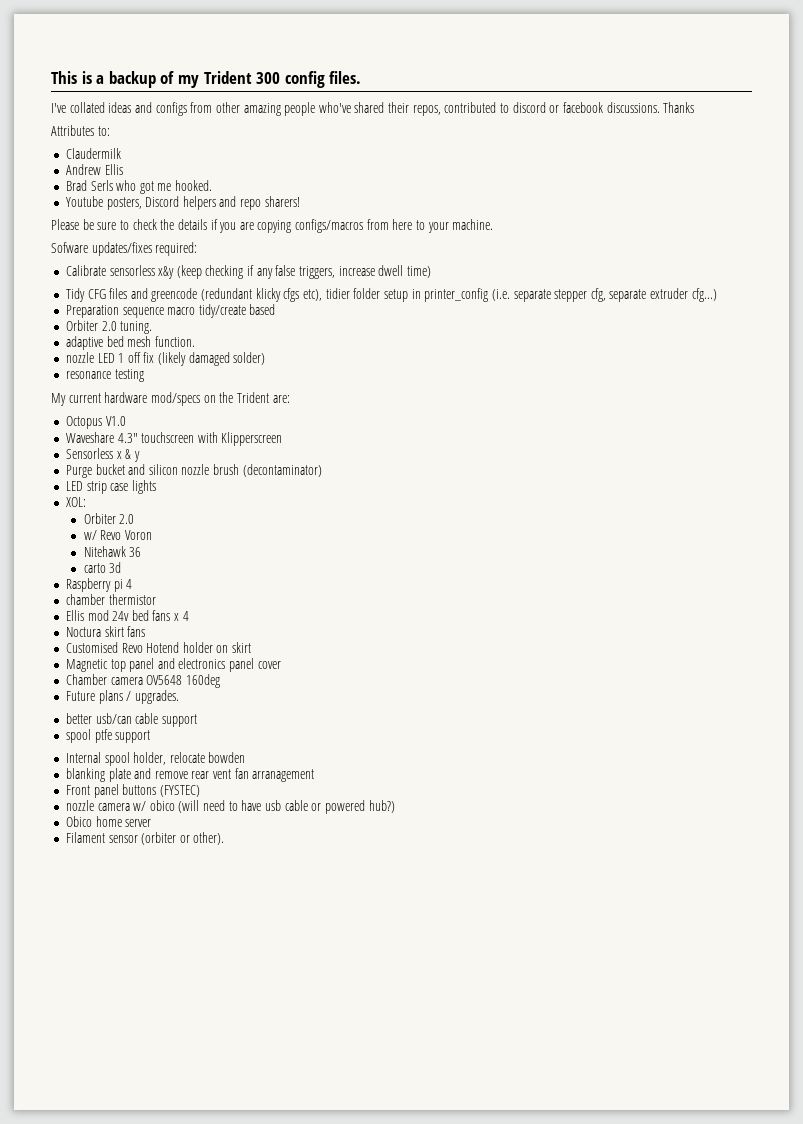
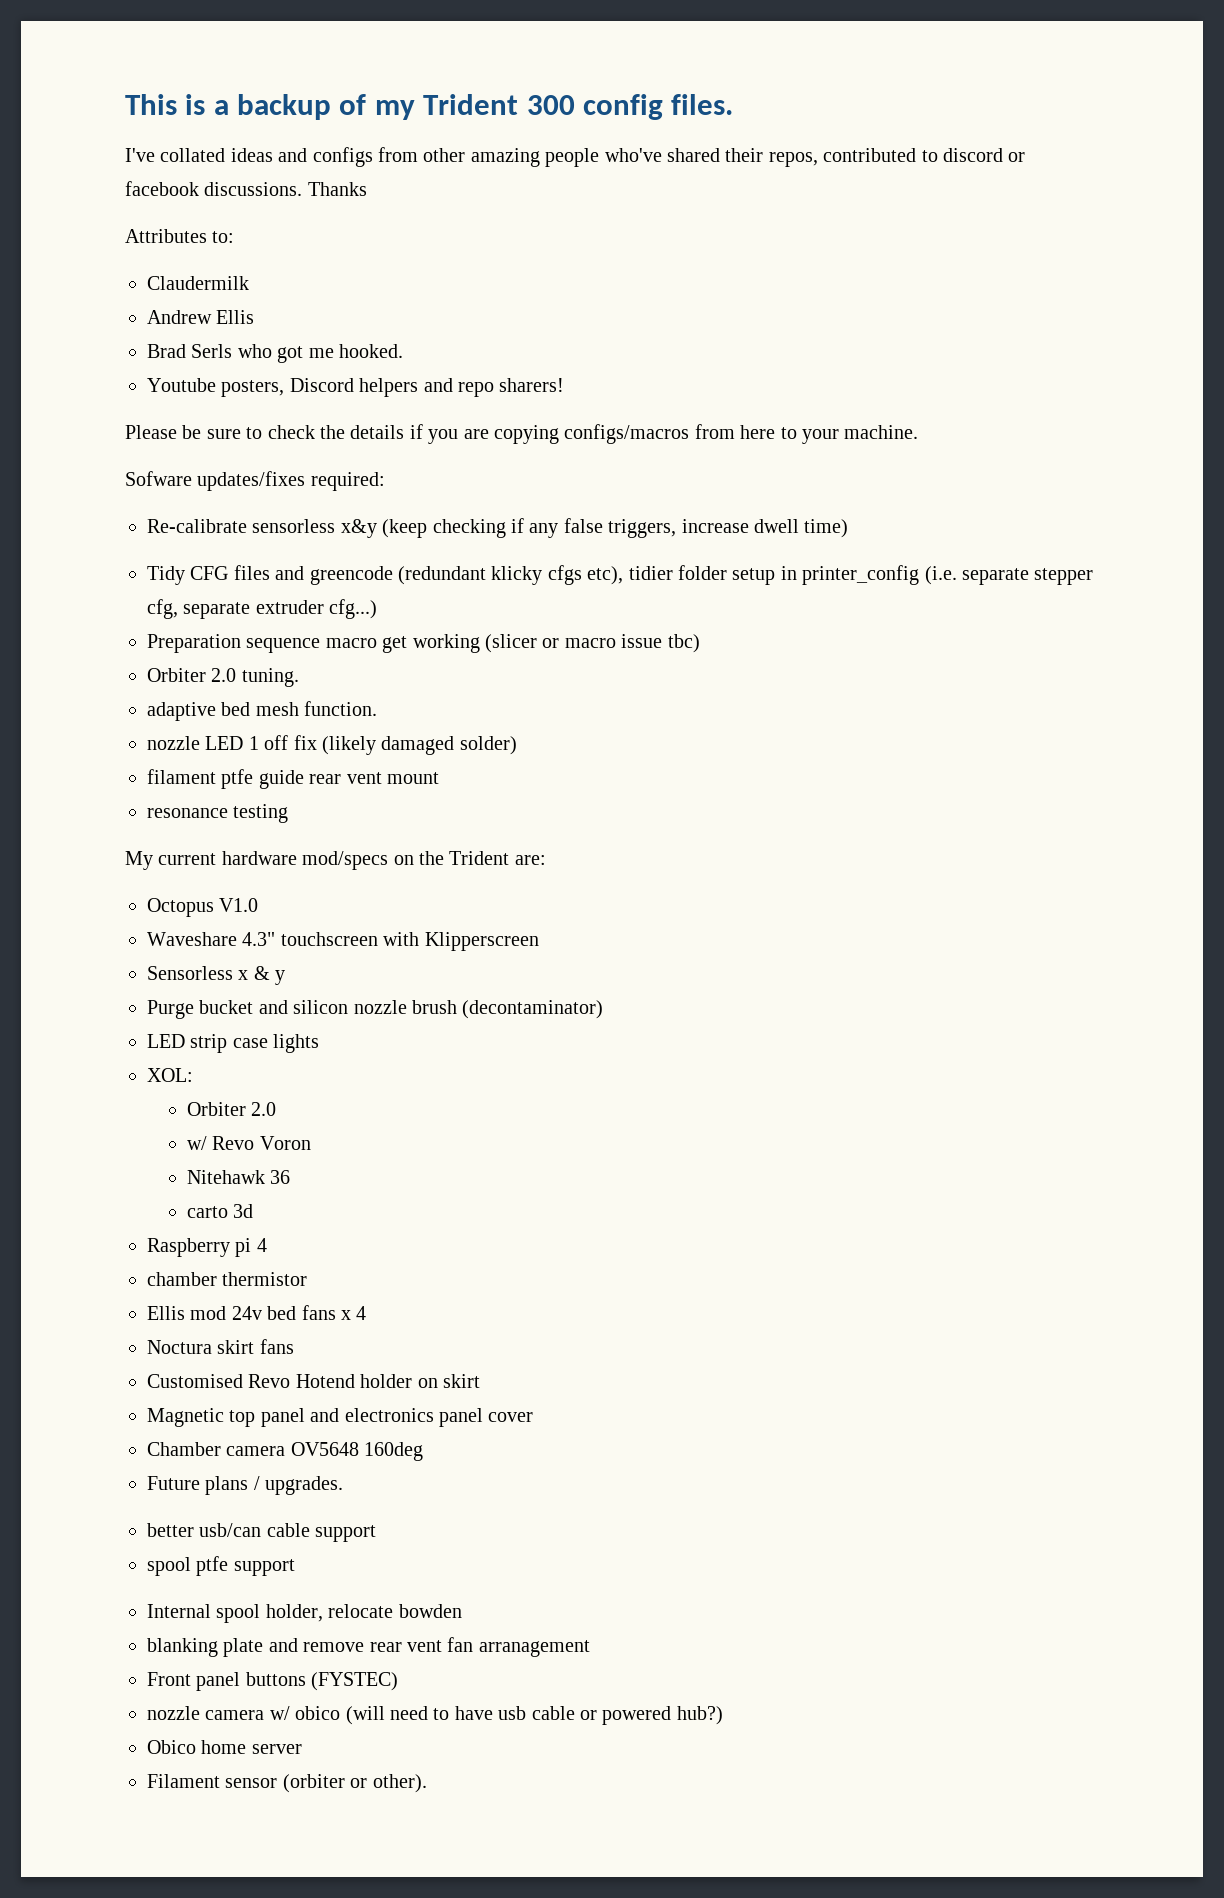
[65,265,106,276] Calibrate -> [147,519,247,533] Re-calibrate
[198,304,276,318] tidy/create based -> [382,634,700,653] get working (slicer or macro issue tbc)
(266, 358) none -> [147,769,439,789] // filament ptfe guide rear vent mount

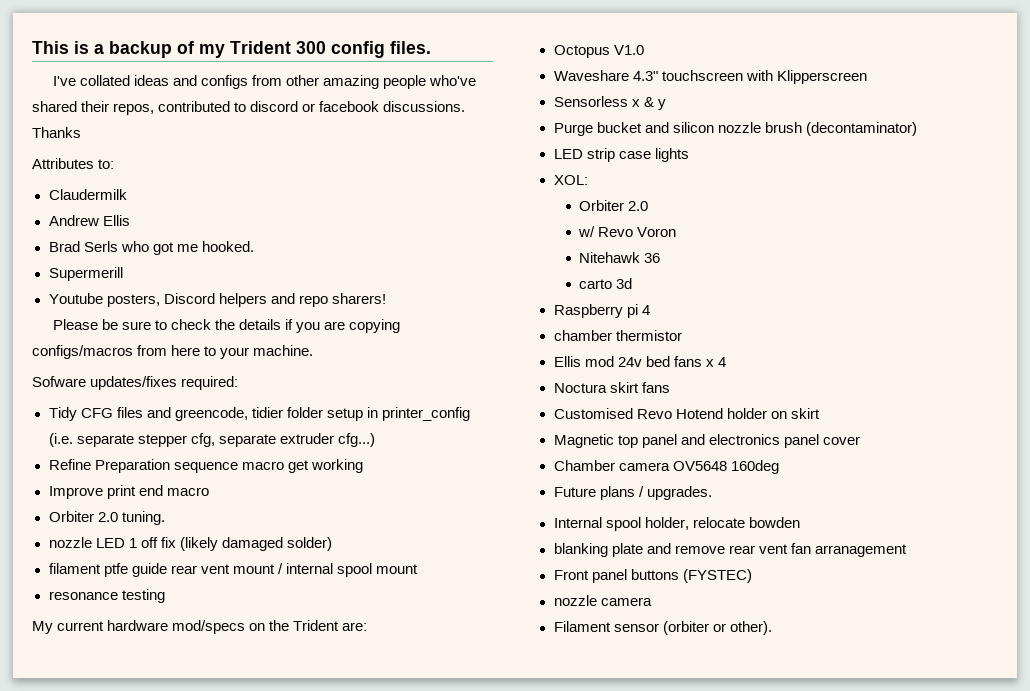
(403, 351) none -> [48,267,123,281] // Supermerill
[147,518,849,538] // Re-calibrate sensorless x&y (keep checking if any false triggers, increase dwell time) -> (239, 383) none
[309,565,624,585] greencode (redundant klicky cfgs etc), -> [174,407,248,421] greencode,
(378, 609) none -> [48,459,91,470] Refine
[484,634,700,653] (slicer or macro issue tbc) -> [48,485,209,499] // Improve print end macro
[147,701,378,721] // adaptive bed mesh function. -> (165, 518) none
(439, 778) none -> [277,563,418,577] / internal spool mount
[147,1523,377,1542] [147,1556,295,1576] // better usb/can cable support // spool ptfe support -> (712, 493) none
[269,1706,723,1725] [147,1740,302,1754] w/ obico (will need to have usb cable or powered hub?) // Obico home server -> (652, 601) none

